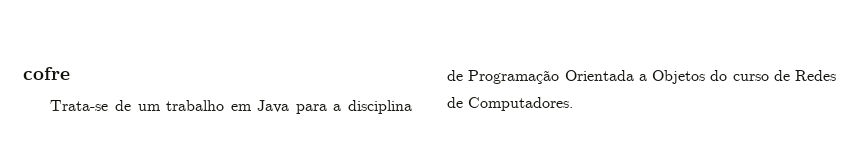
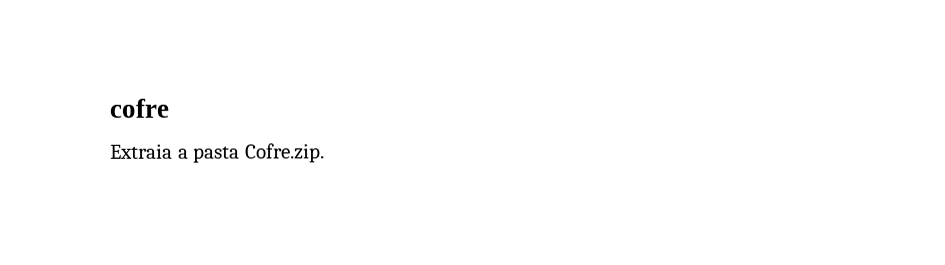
[50,100,412,114] [447,70,836,84] [447,97,573,111] Trata-se de um trabalho em Java para a disciplina de Programação Orientada a Objetos do curso de Redes de Computadores. -> [110,143,325,163] Extraia a pasta Cofre.zip.

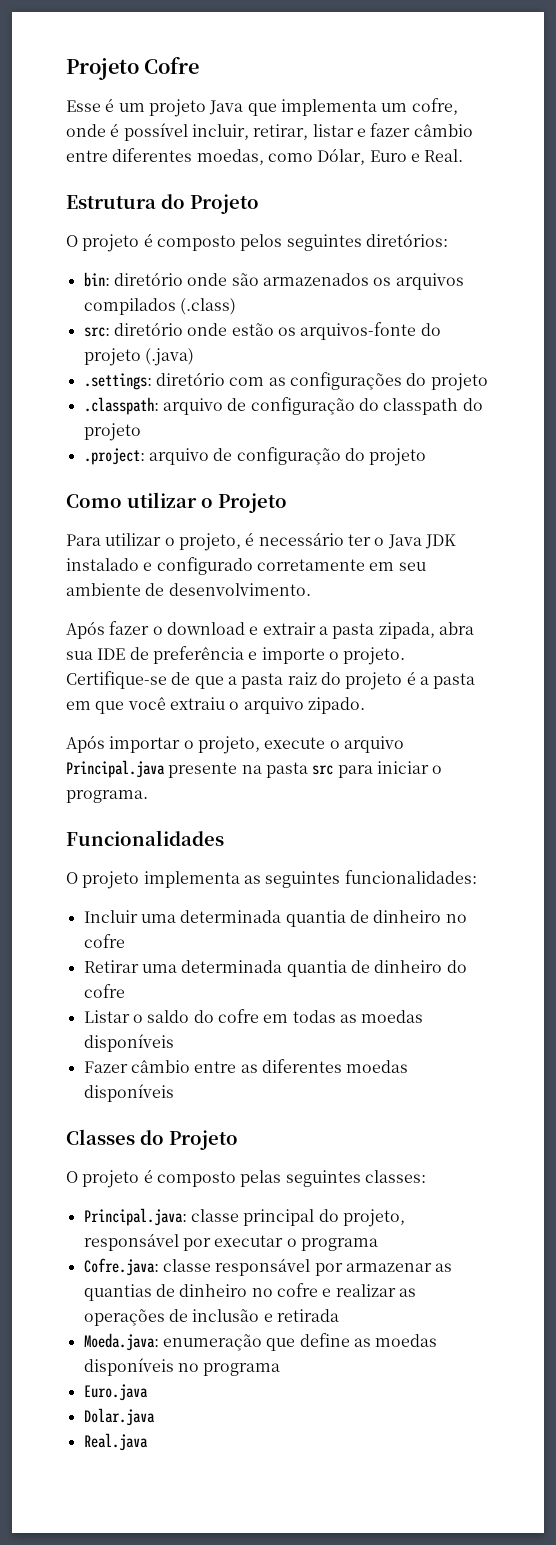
[109,98,169,118] [110,143,325,163] cofre // Extraia a pasta Cofre.zip. -> [66,57,200,80] [66,98,458,117] [66,123,473,141] [66,148,464,165] [66,194,259,214] [66,233,448,252] [83,272,464,290] [83,298,236,315] [83,322,441,340] [83,348,194,366] [83,372,488,391] [83,397,483,415] [83,423,141,441] [83,447,427,466] [66,492,287,513] [66,532,456,551] [66,557,426,575] [66,583,311,596] [66,621,474,639] [66,646,406,665] [66,671,476,690] [66,697,365,714] [66,735,404,754] [66,760,443,778] [66,790,148,803] [66,830,224,846] [66,870,477,889] [83,910,467,927] [83,934,125,948] [83,960,467,977] [83,984,125,998] [83,1009,424,1023] [83,1034,174,1052] [83,1059,409,1073] [83,1084,174,1102] [66,1129,238,1150] [66,1169,426,1188] [83,1208,405,1227] [83,1233,378,1251] [83,1258,453,1276] [83,1283,416,1301] [83,1309,339,1326] [83,1333,438,1351] [83,1358,281,1376] [83,1384,148,1401] [83,1408,155,1426] [83,1433,148,1451] Projeto Cofre // Esse é um projeto Java que implementa um cofre, onde é possível incluir, retirar, listar e fazer câmbio entre diferentes moedas, como Dólar, Euro e Real. // Estrutura do Projeto // O projeto é composto pelos seguintes diretórios: // bin: diretório onde são armazenados os arquivos compilados (.class) // src: diretório onde estão os arquivos-fonte do projeto (.java) // .settings: diretório com as configurações do projeto // .classpath: arquivo de configuração do classpath do projeto // .project: arquivo de configuração do projeto // Como utilizar o Projeto // Para utilizar o projeto, é necessário ter o Java JDK instalado e configurado corretamente em seu ambiente de desenvolvimento. // Após fazer o download e extrair a pasta zipada, abra sua IDE de preferência e importe o projeto. Certifique-se de que a pasta raiz do projeto é a pasta em que você extraiu o arquivo zipado. // Após importar o projeto, execute o arquivo Principal.java presente na pasta src para iniciar o programa. // Funcionalidades // O projeto implementa as seguintes funcionalidades: // Incluir uma determinada quantia de dinheiro no cofre // Retirar uma determinada quantia de dinheiro do cofre // Listar o saldo do cofre em todas as moedas disponíveis // Fazer câmbio entre as diferentes moedas disponíveis // Classes do Projeto // O projeto é composto pelas seguintes classes: // Principal.java: classe principal do projeto, responsável por executar o programa // Cofre.java: classe responsável por armazenar as quantias de dinheiro no cofre e realizar as operações de inclusão e retirada // Moeda.java: enumeração que define as moedas disponíveis no programa // Euro.java // Dolar.java // Real.java

